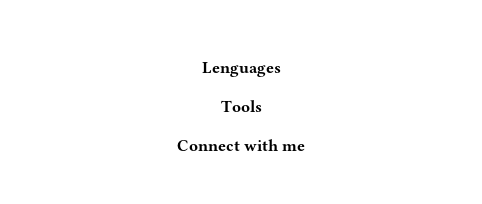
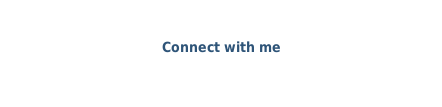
[201,62,281,77] [220,100,262,112] Lenguages // Tools // -> (161, 47) none

